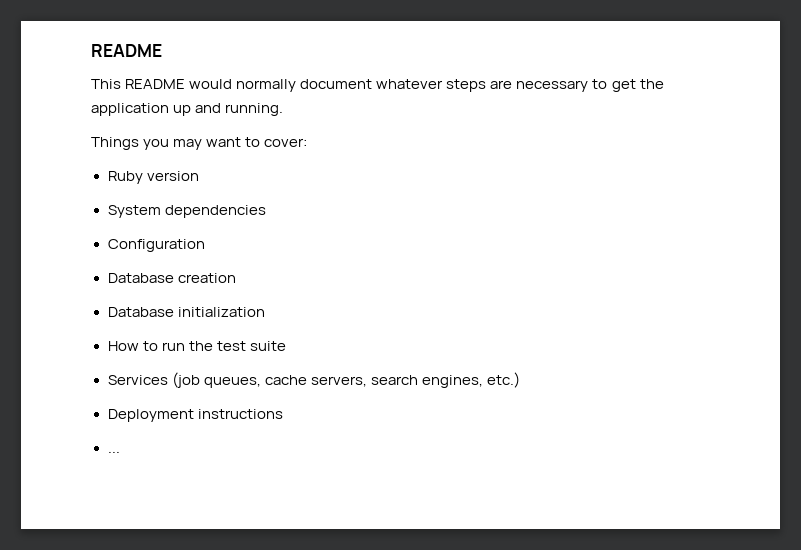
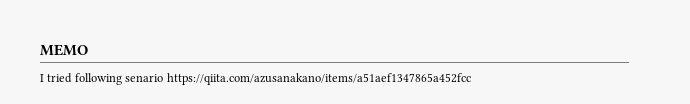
[91,44,162,57] [91,79,664,92] [91,103,284,116] [91,137,308,150] [107,171,199,184] [107,205,266,218] [107,239,205,252] [107,273,236,283] [107,307,265,317] [107,341,286,351] [107,372,520,388] [107,409,283,422] [107,451,120,453] README // This README would normally document whatever steps are necessary to get the application up and running. // Things you may want to cover: // Ruby version // System dependencies // Configuration // Database creation // Database initialization // How to run the test suite // Services (job queues, cache servers, search engines, etc.) // Deployment instructions // ... -> [40,44,88,56] [40,73,471,85] MEMO // I tried following senario https://qiita.com/azusanakano/items/a51aef1347865a452fcc

